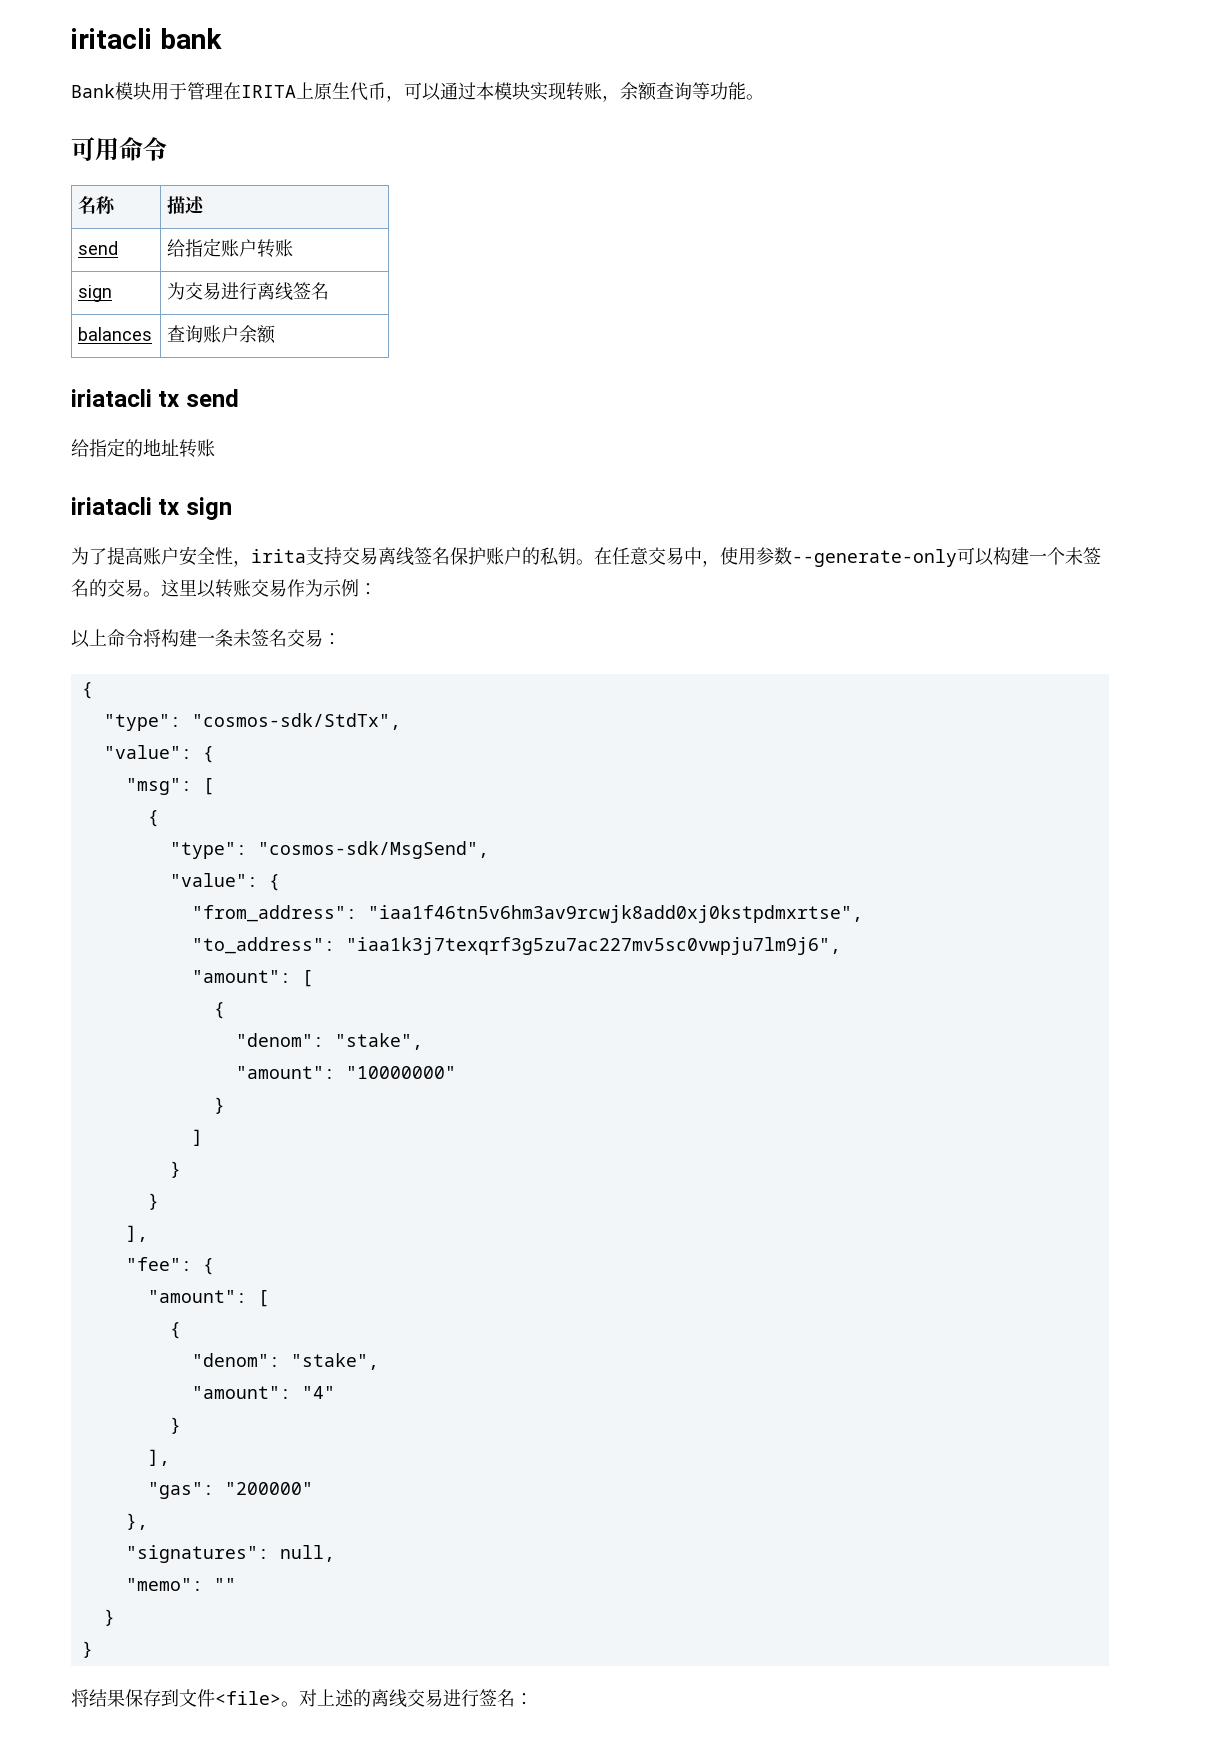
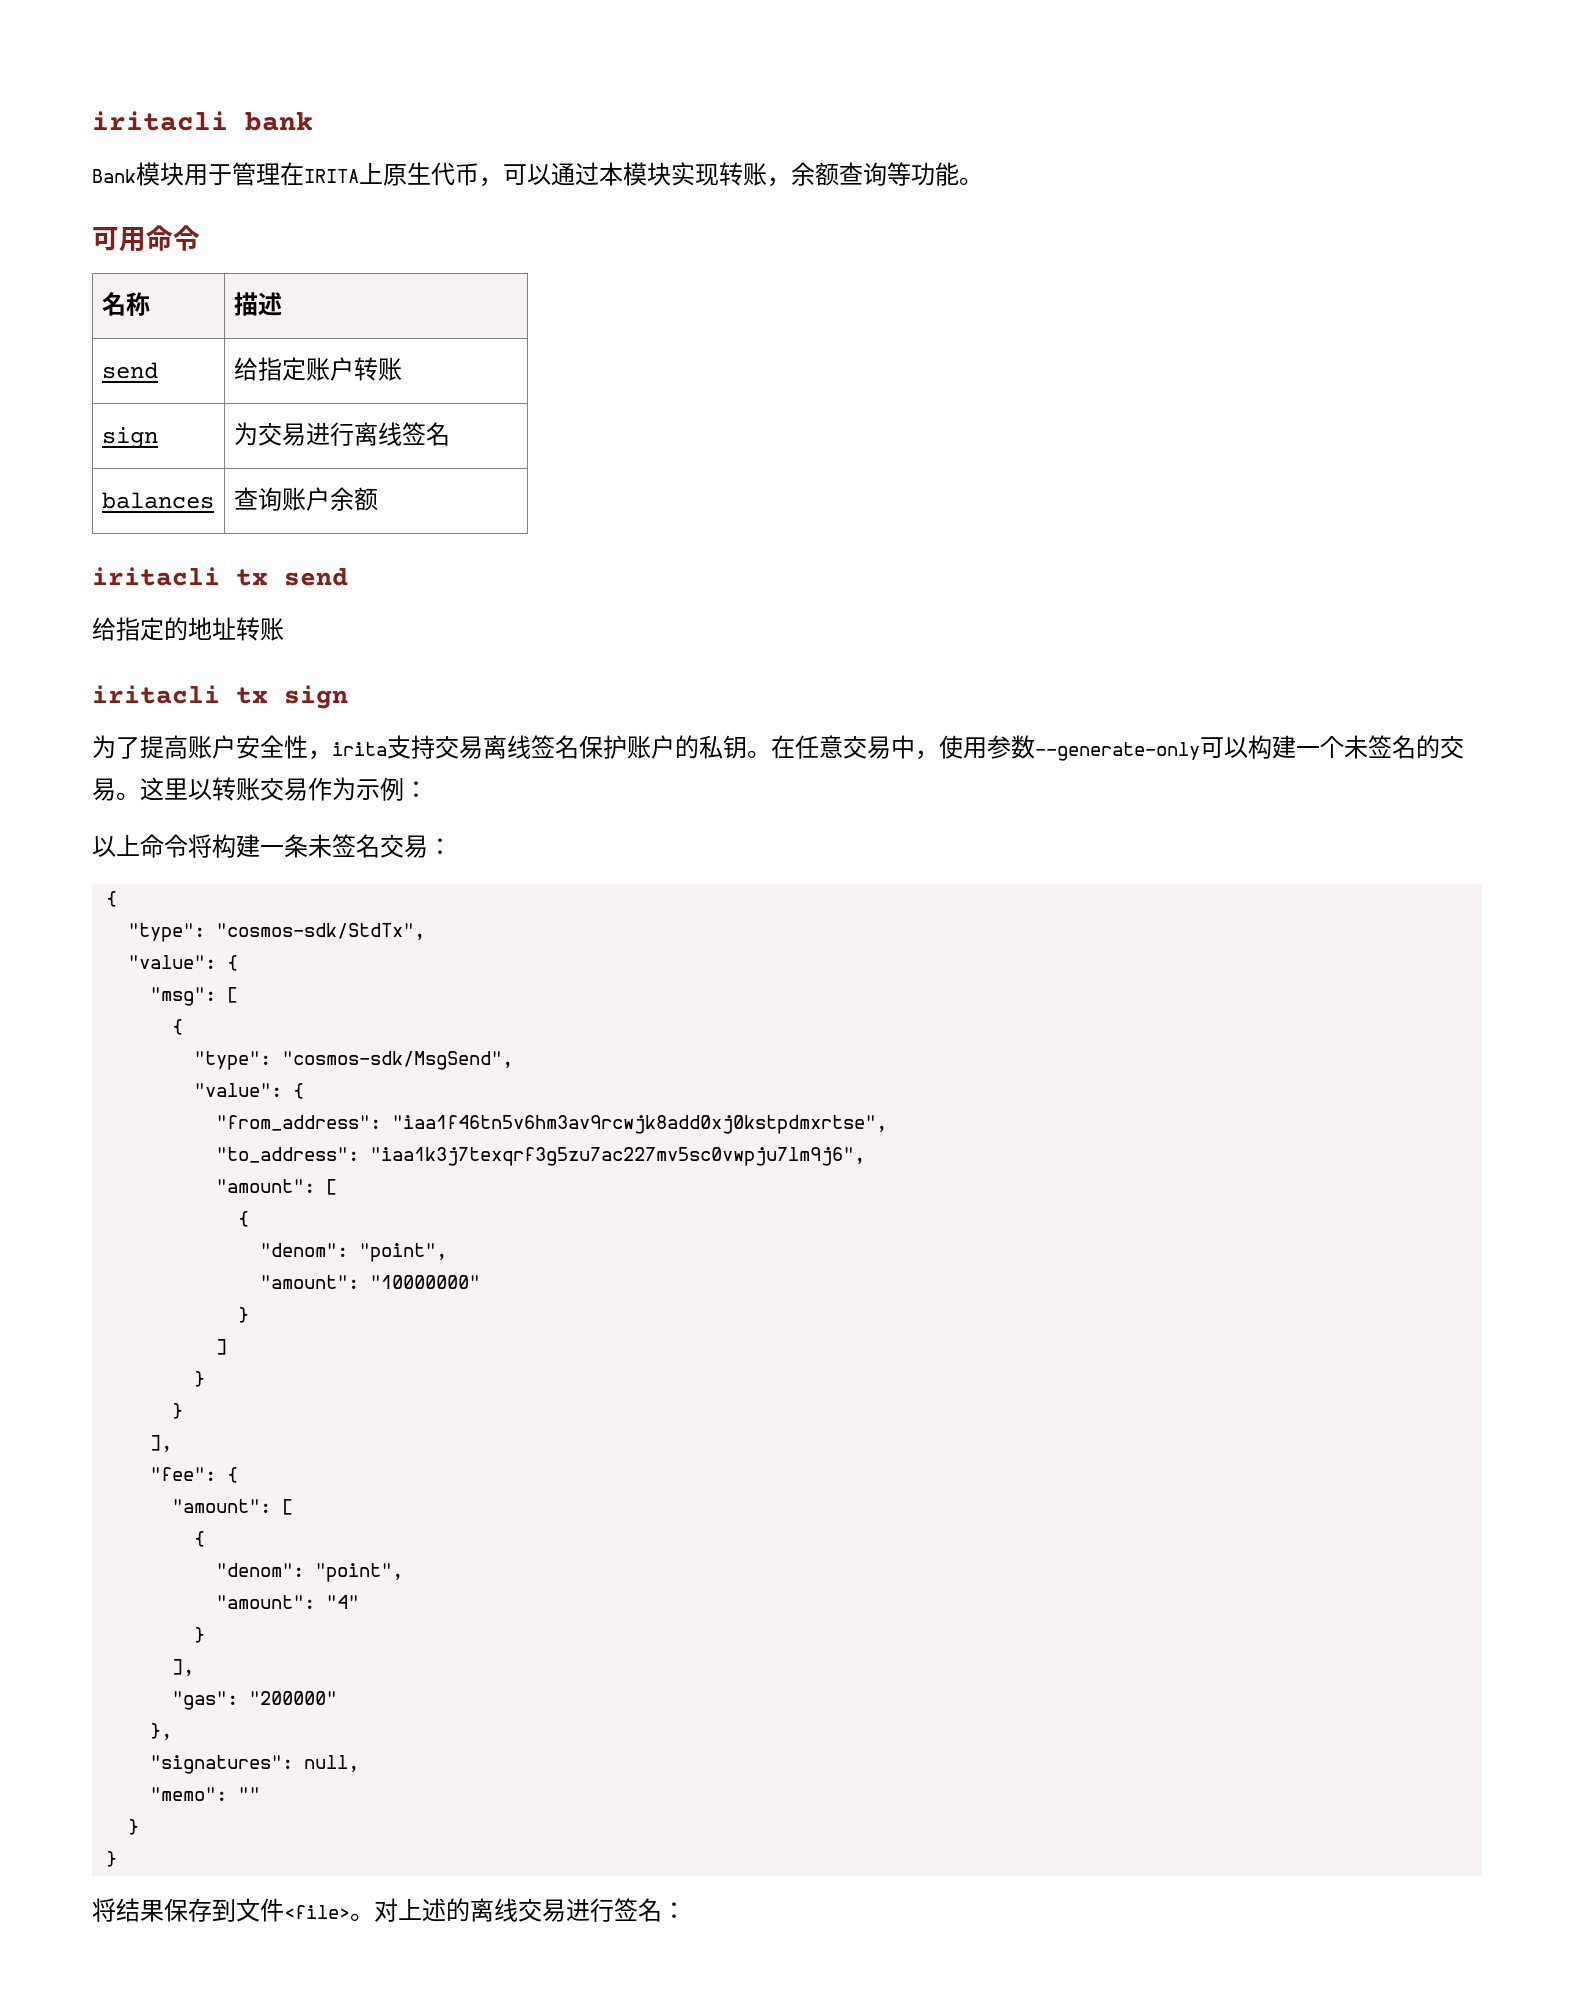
[71,389,152,407] iriatacli -> [92,567,220,586] iritacli
[71,497,152,515] iriatacli -> [92,685,220,704] iritacli
[334,1033,423,1050] "stake", -> [359,1243,448,1262] "point",
[290,1353,379,1370] "stake", -> [315,1563,404,1582] "point",

